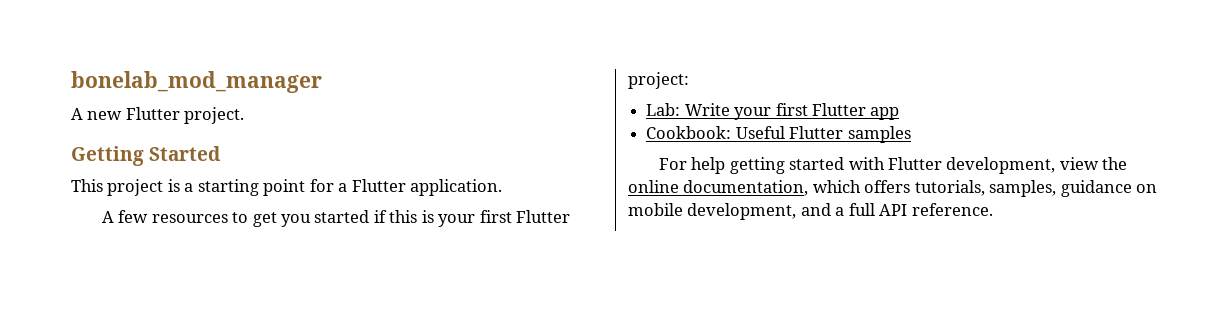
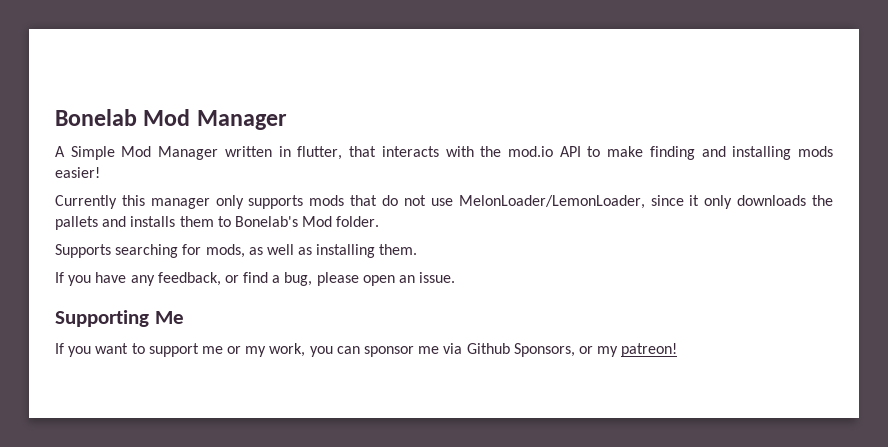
[71,71,322,93] [71,107,245,124] [71,146,222,166] [71,179,503,196] [101,210,571,227] [628,72,689,89] [646,103,900,120] [646,126,911,143] [658,157,1128,174] [628,180,1158,197] [628,203,993,220] bonelab_mod_manager // A new Flutter project. // Getting Started // This project is a starting point for a Flutter application. // A few resources to get you started if this is your first Flutter project: // Lab: Write your first Flutter app // Cookbook: Useful Flutter samples // For help getting started with Flutter development, view the online documentation, which offers tutorials, samples, guidance on mobile development, and a full API reference. -> [55,109,287,130] [55,146,833,160] [55,167,100,178] [55,195,834,209] [55,216,380,230] [55,244,418,258] [55,272,456,286] [55,310,184,327] [55,343,678,357] Bonelab Mod Manager // A Simple Mod Manager written in flutter, that interacts with the mod.io API to make finding and installing mods easier! // Currently this manager only supports mods that do not use MelonLoader/LemonLoader, since it only downloads the pallets and installs them to Bonelab's Mod folder. // Supports searching for mods, as well as installing them. // If you have any feedback, or find a bug, please open an issue. // Supporting Me // If you want to support me or my work, you can sponsor me via Github Sponsors, or my patreon!

